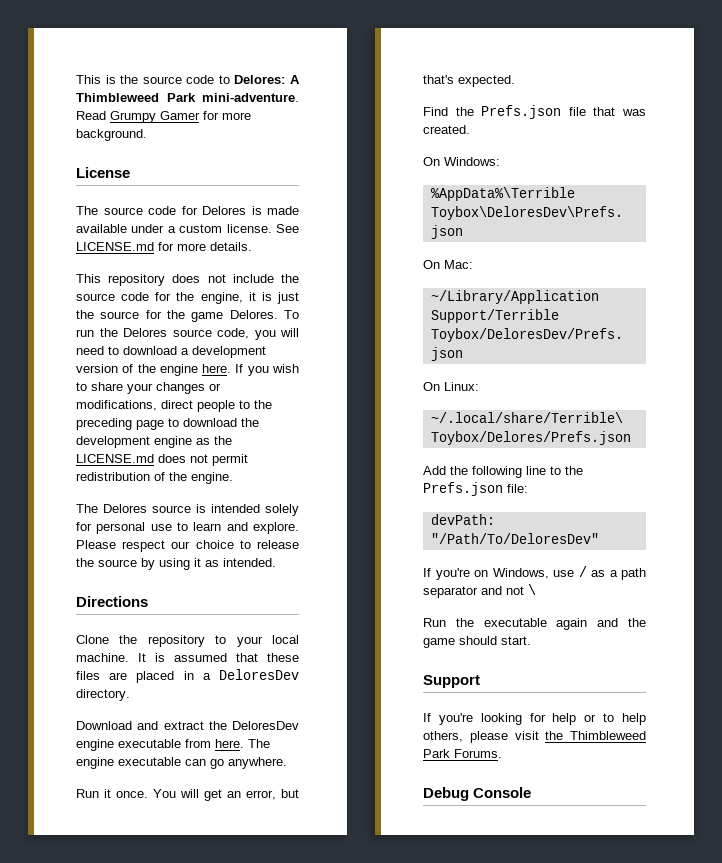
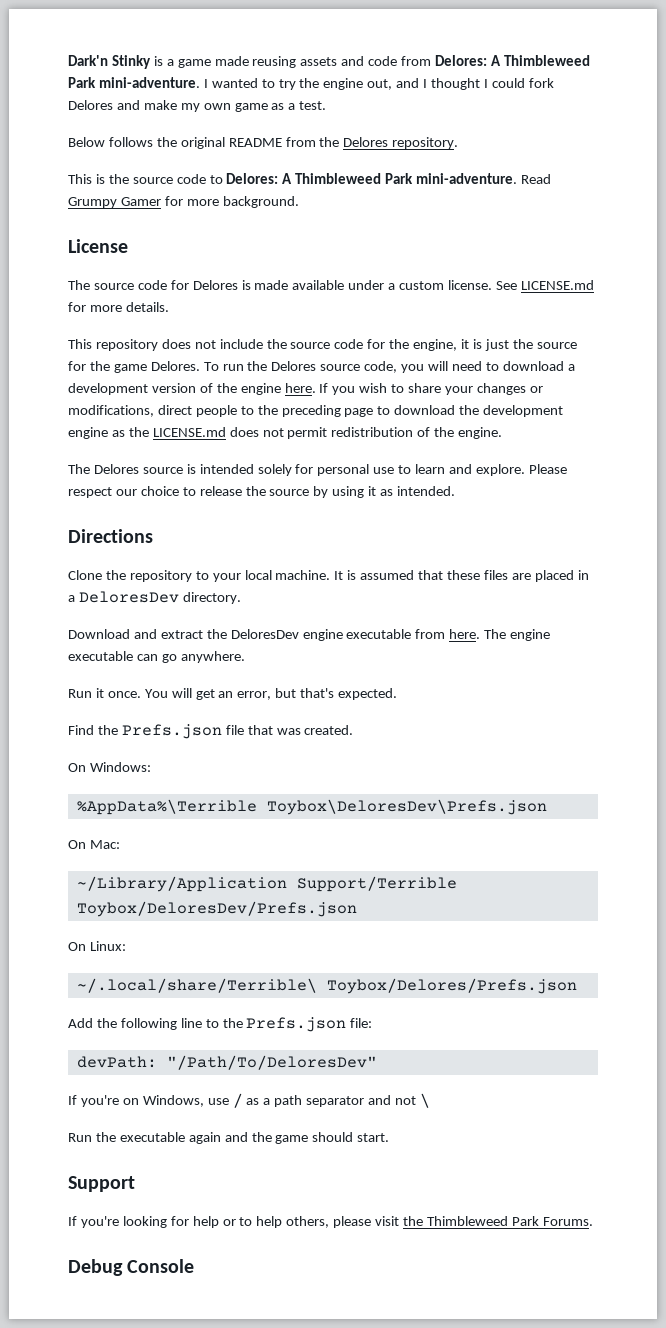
(76, 79) none -> [68,55,590,69] [68,77,554,90] [68,100,327,112] [68,137,459,149] Dark'n Stinky is a game made reusing assets and code from Delores: A Thimbleweed Park mini-adventure. I wanted to try the engine out, and I thought I could fork Delores and make my own game as a test. // Below follows the original README from the Delores repository. //

